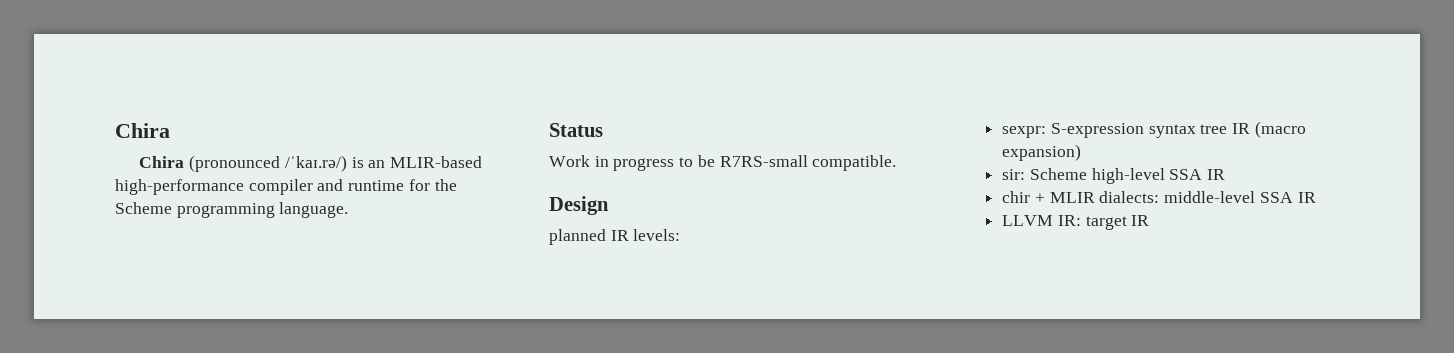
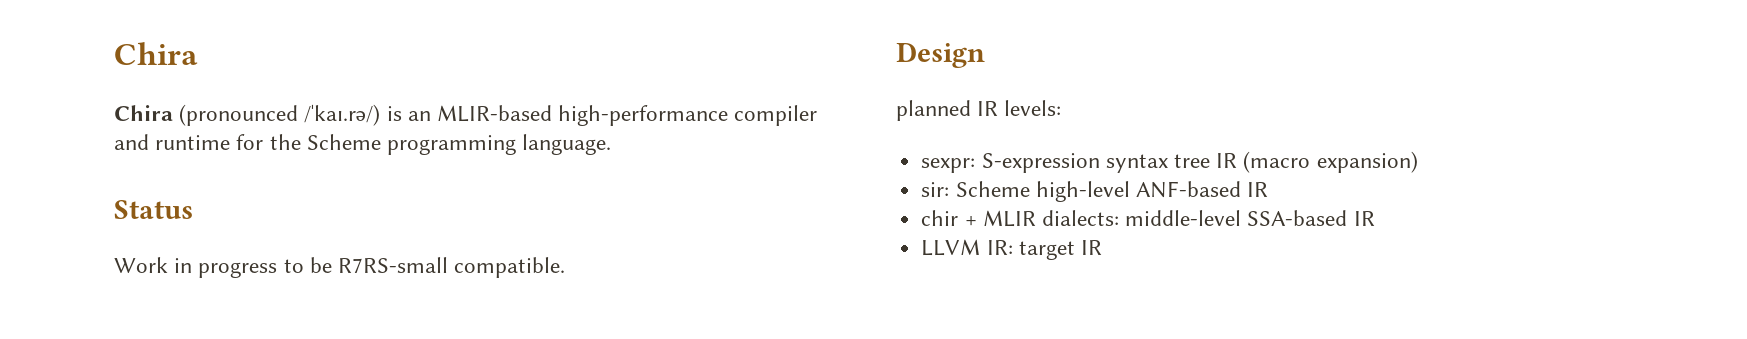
[1169,169,1203,180] SSA -> [1135,181,1241,198] ANF-based
[1259,192,1293,203] SSA -> [1247,210,1348,226] SSA-based

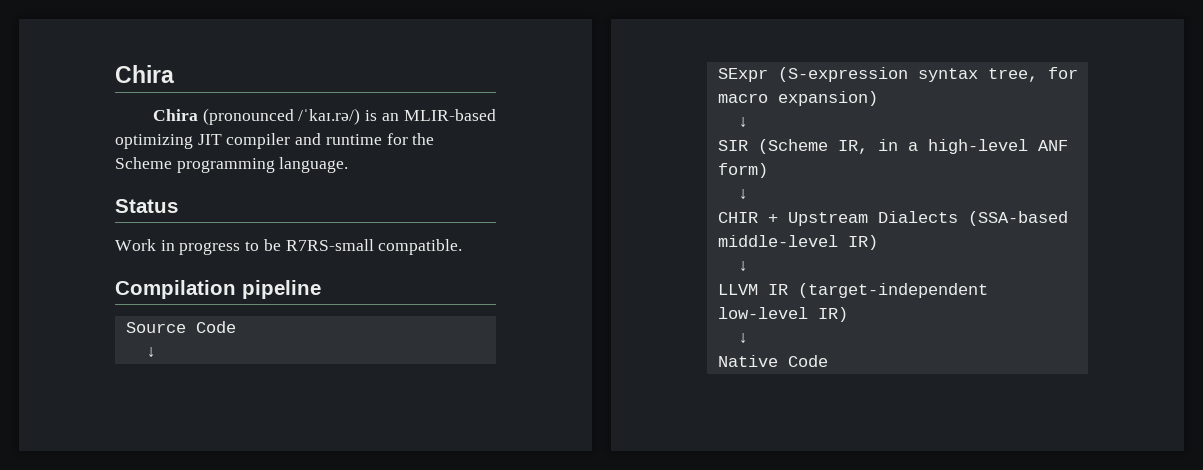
[558,105,729,126] high-performance -> [115,134,222,149] optimizing JIT
[896,42,985,68] [896,100,1062,121] [921,151,1418,173] [921,181,1269,202] [921,210,1375,227] [921,239,1102,260] Design // planned IR levels: // sexpr: S-expression syntax tree IR (macro expansion) // sir: Scheme high-level ANF-based IR // chir + MLIR dialects: middle-level SSA-based IR // LLVM IR: target IR -> [115,280,321,299] [125,321,236,333] [145,347,156,357] [717,67,1078,82] [717,91,878,106] [737,117,748,127] [717,139,1068,154] [717,163,768,178] [737,189,748,199] [717,211,1068,226] [717,235,878,250] [737,261,748,271] [717,283,988,298] [717,307,848,322] [737,333,748,343] [717,355,828,367] Compilation pipeline // Source Code // ↓ // SExpr (S-expression syntax tree, for macro expansion) // ↓ // SIR (Scheme IR, in a high-level ANF form) // ↓ // CHIR + Upstream Dialects (SSA-based middle-level IR) // ↓ // LLVM IR (target-independent low-level IR) // ↓ // Native Code

